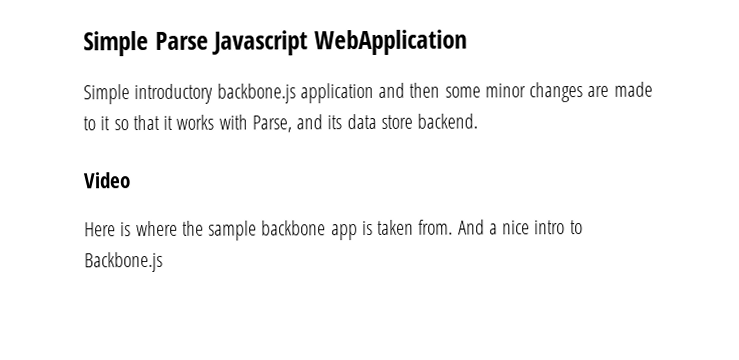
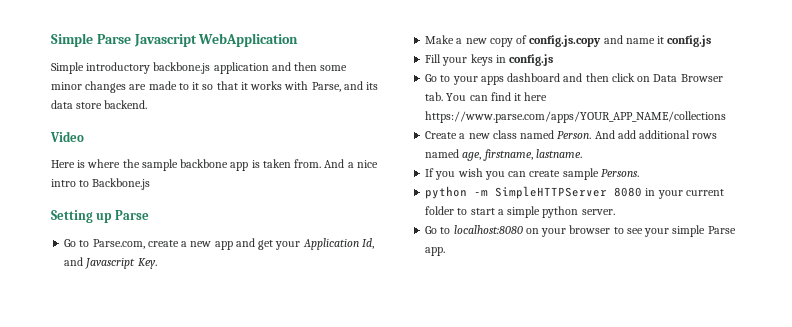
(163, 262) none -> [51,210,149,223] [64,238,374,250] [64,257,157,269] [425,35,712,47] [425,54,554,66] [425,73,723,85] [425,92,548,101] [425,111,727,123] [425,130,718,139] [425,149,582,161] [425,168,639,180] [425,186,724,199] [425,206,615,218] [425,225,736,237] [425,247,446,256] // Setting up Parse // Go to Parse.com, create a new app and get your Application Id, and Javascript Key. // Make a new copy of config.js.copy and name it config.js // Fill your keys in config.js // Go to your apps dashboard and then click on Data Browser tab. You can find it here https://www.parse.com/apps/YOUR_APP_NAME/collections // Create a new class named Person. And add additional rows named age, firstname, lastname. // If you wish you can create sample Persons. // python -m SimpleHTTPServer 8080 in your current folder to start a simple python server. // Go to localhost:8080 on your browser to see your simple Parse app.

